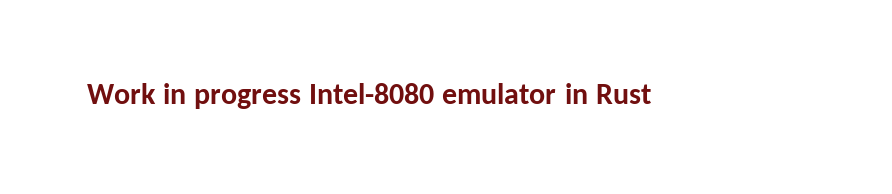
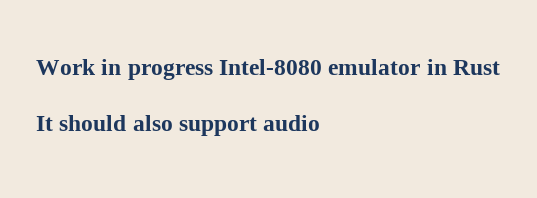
(651, 94) none -> [36,115,321,136] // It should also support audio

